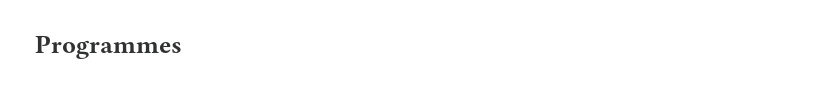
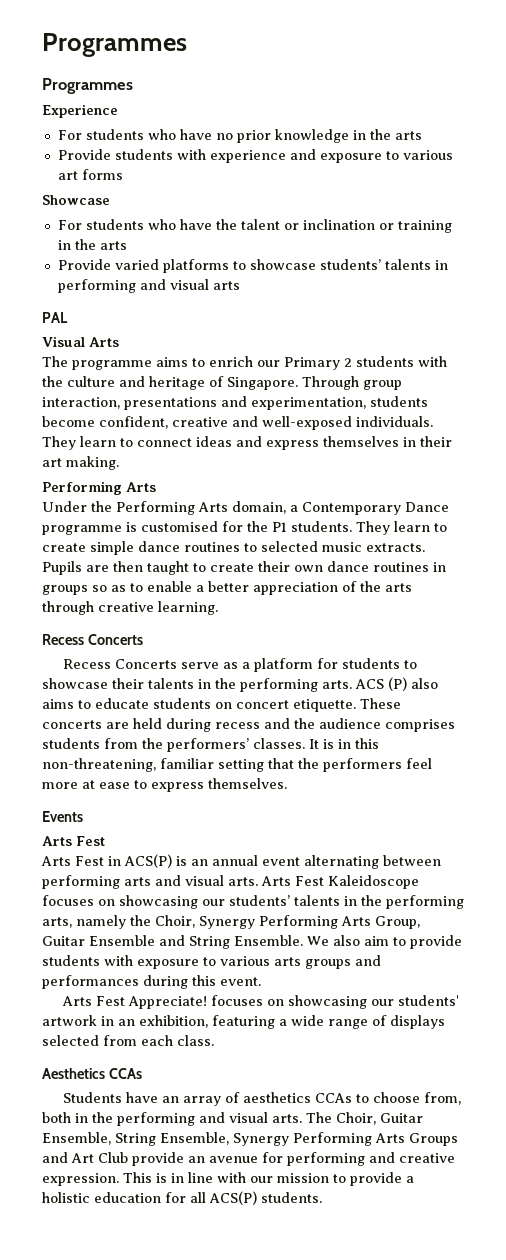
[35,35,182,59] Programmes -> [42,33,187,57] [42,78,133,94] [42,104,118,118] [57,129,422,143] [57,149,453,163] [57,169,123,180] [42,195,110,205] [57,219,452,233] [57,239,127,250] [57,259,448,273] [57,279,240,293] [42,312,68,323] [42,336,119,347] [42,356,447,370] [42,376,402,390] [42,396,428,410] [42,416,433,430] [42,436,452,450] [42,456,119,470] [42,481,156,495] [42,501,449,515] [42,521,447,535] [42,541,425,555] [42,561,446,575] [42,581,412,595] [42,601,218,615] [42,634,143,645] [63,658,418,672] [42,677,438,692] [42,698,401,712] [42,718,455,732] [42,738,379,752] [42,758,432,772] [42,778,287,792] [42,811,83,822] [42,836,105,846] [41,854,441,869] [42,875,419,889] [42,895,464,909] [42,915,420,929] [42,935,462,949] [42,955,381,969] [42,975,261,989] [62,995,460,1009] [42,1015,445,1029] [42,1035,214,1046] [42,1068,142,1079] [63,1092,462,1106] [42,1112,423,1126] [42,1132,458,1146] [42,1152,455,1166] [42,1172,414,1186] [42,1191,322,1205] Programmes // Programmes // Experience // For students who have no prior knowledge in the arts // Provide students with experience and exposure to various art forms // Showcase // For students who have the talent or inclination or training in the arts // Provide varied platforms to showcase students’ talents in performing and visual arts // PAL // Visual Arts // The programme aims to enrich our Primary 2 students with the culture and heritage of Singapore. Through group interaction, presentations and experimentation, students become confident, creative and well-exposed individuals. They learn to connect ideas and express themselves in their art making. // Performing Arts // Under the Performing Arts domain, a Contemporary Dance programme is customised for the P1 students. They learn to create simple dance routines to selected music extracts. Pupils are then taught to create their own dance routines in groups so as to enable a better appreciation of the arts through creative learning. // Recess Concerts // Recess Concerts serve as a platform for students to showcase their talents in the performing arts. ACS (P) also aims to educate students on concert etiquette. These concerts are held during recess and the audience comprises students from the performers’ classes. It is in this non-threatening, familiar setting that the performers feel more at ease to express themselves. // Events // Arts Fest // Arts Fest in ACS(P) is an annual event alternating between performing arts and visual arts. Arts Fest Kaleidoscope focuses on showcasing our students’ talents in the performing arts, namely the Choir, Synergy Performing Arts Group, Guitar Ensemble and String Ensemble. We also aim to provide students with exposure to various arts groups and performances during this event. // Arts Fest Appreciate! focuses on showcasing our students' artwork in an exhibition, featuring a wide range of displays selected from each class. // Aesthetics CCAs // Students have an array of aesthetics CCAs to choose from, both in the performing and visual arts. The Choir, Guitar Ensemble, String Ensemble, Synergy Performing Arts Groups and Art Club provide an avenue for performing and creative expression. This is in line with our mission to provide a holistic education for all ACS(P) students.

